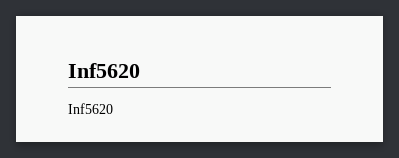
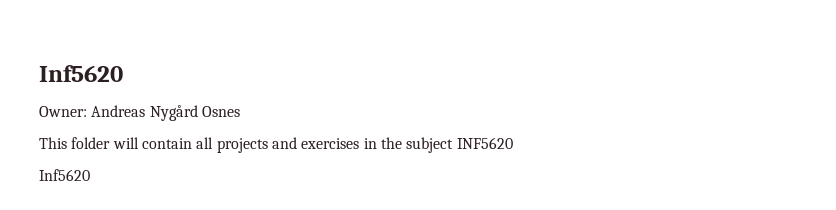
[68,63,140,78] Inf5620 -> [39,65,123,82] [39,105,240,121] [39,137,513,153] Inf5620 // Owner: Andreas Nygård Osnes // This folder will contain all projects and exercises in the subject INF5620

